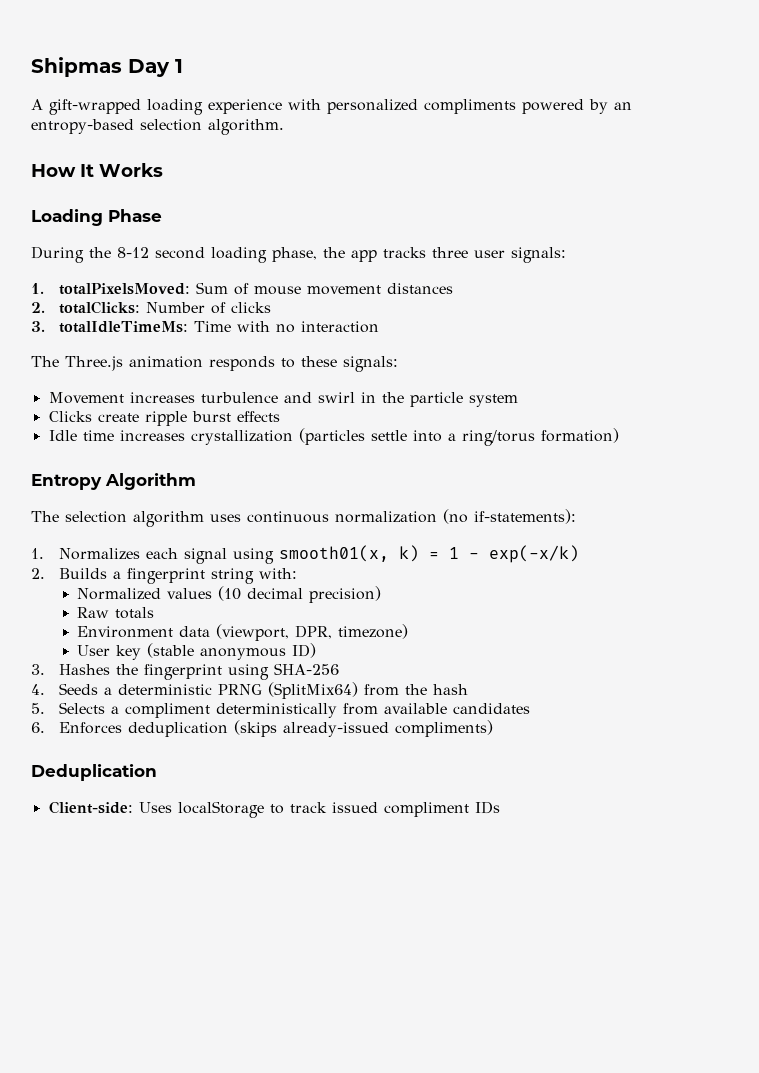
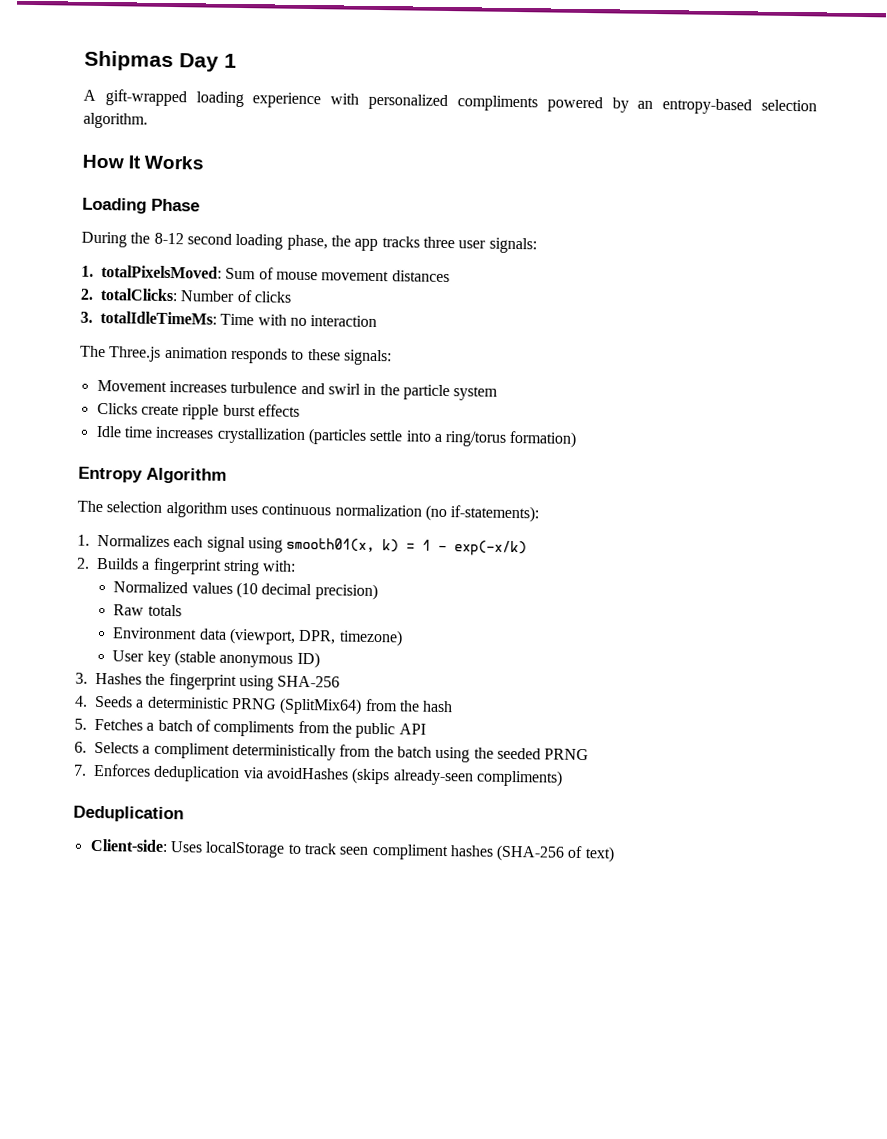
(45, 708) none -> [94,718,426,739] [74,741,87,753] Fetches a batch of compliments from the public API // 6.
[384,703,531,714] [31,720,390,737] available candidates // 6. Enforces deduplication (skips already-issued -> [373,746,590,763] [73,763,474,786] the batch using the seeded PRNG // 7. Enforces deduplication via avoidHashes (skips already-seen
[331,801,500,817] issued compliment IDs -> [339,843,615,863] seen compliment hashes (SHA-256 of text)

